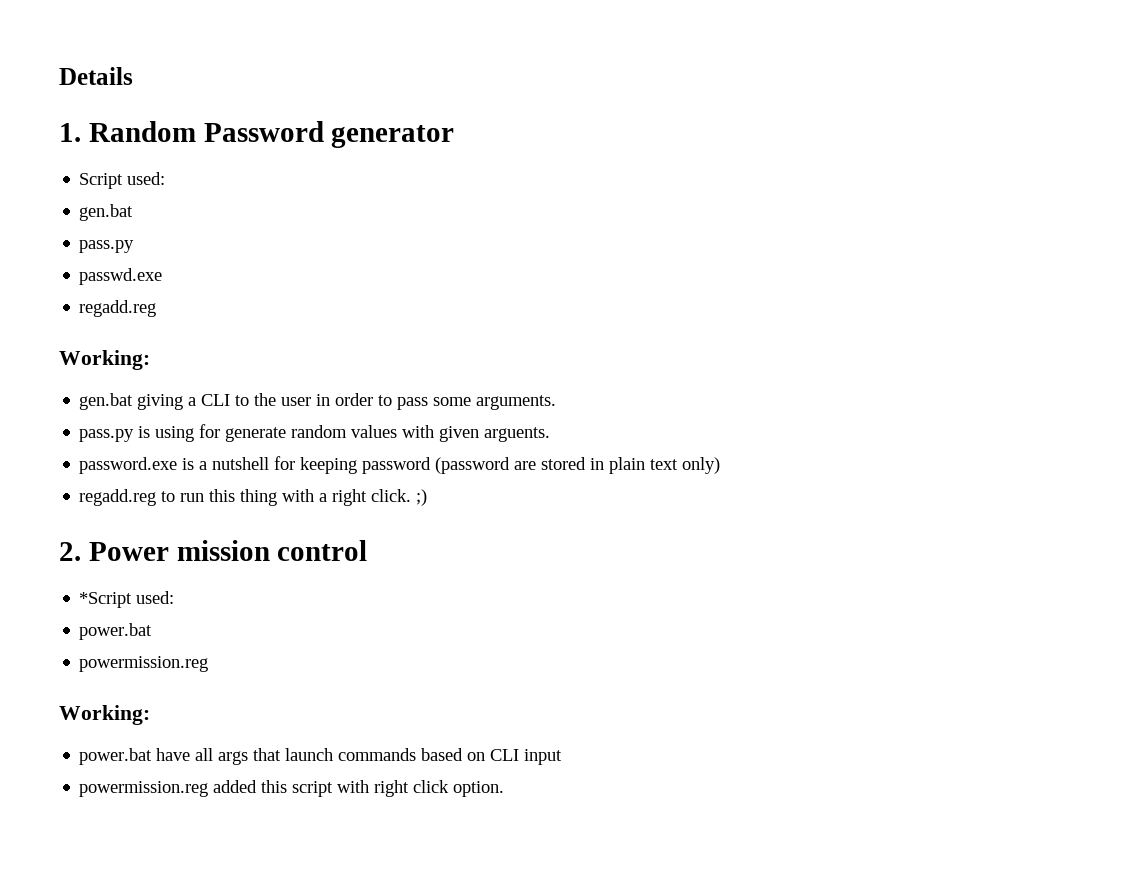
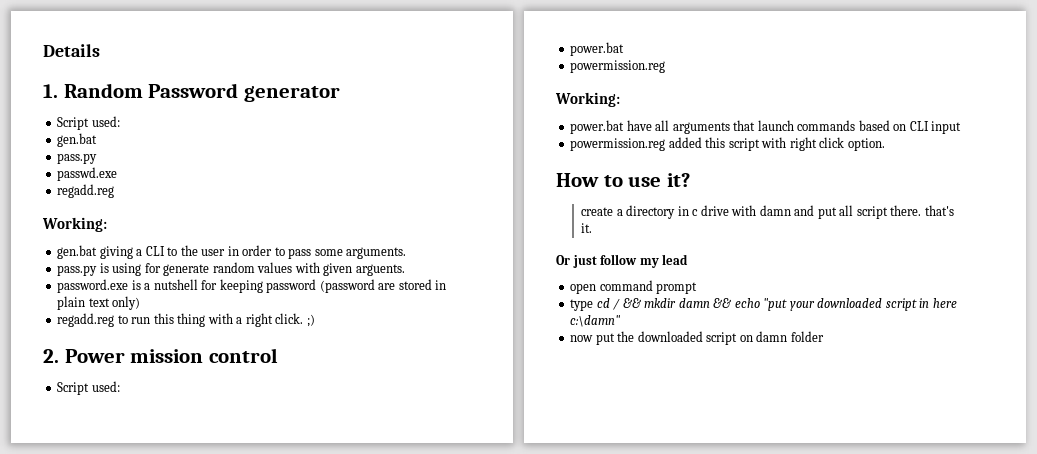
[79,592,133,608] *Script -> [57,382,90,395] Script
[218,751,249,765] args -> [672,122,730,134] arguments
(505, 789) none -> [556,173,690,187] [581,205,954,219] [581,223,593,233] [556,254,689,268] [570,280,698,294] [570,298,957,311] [570,315,621,327] [570,331,824,345] // How to use it? // create a directory in c drive with damn and put all script there. that's it. // Or just follow my lead // open command prompt // type cd / && mkdir damn && echo "put your downloaded script in here c:\damn" // now put the downloaded script on damn folder

